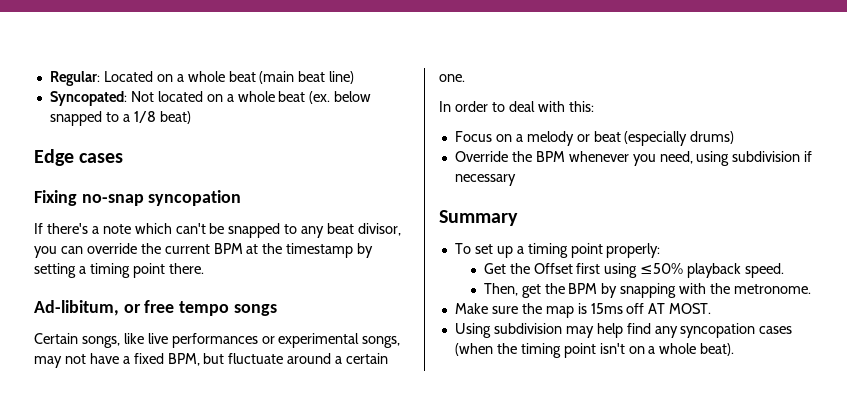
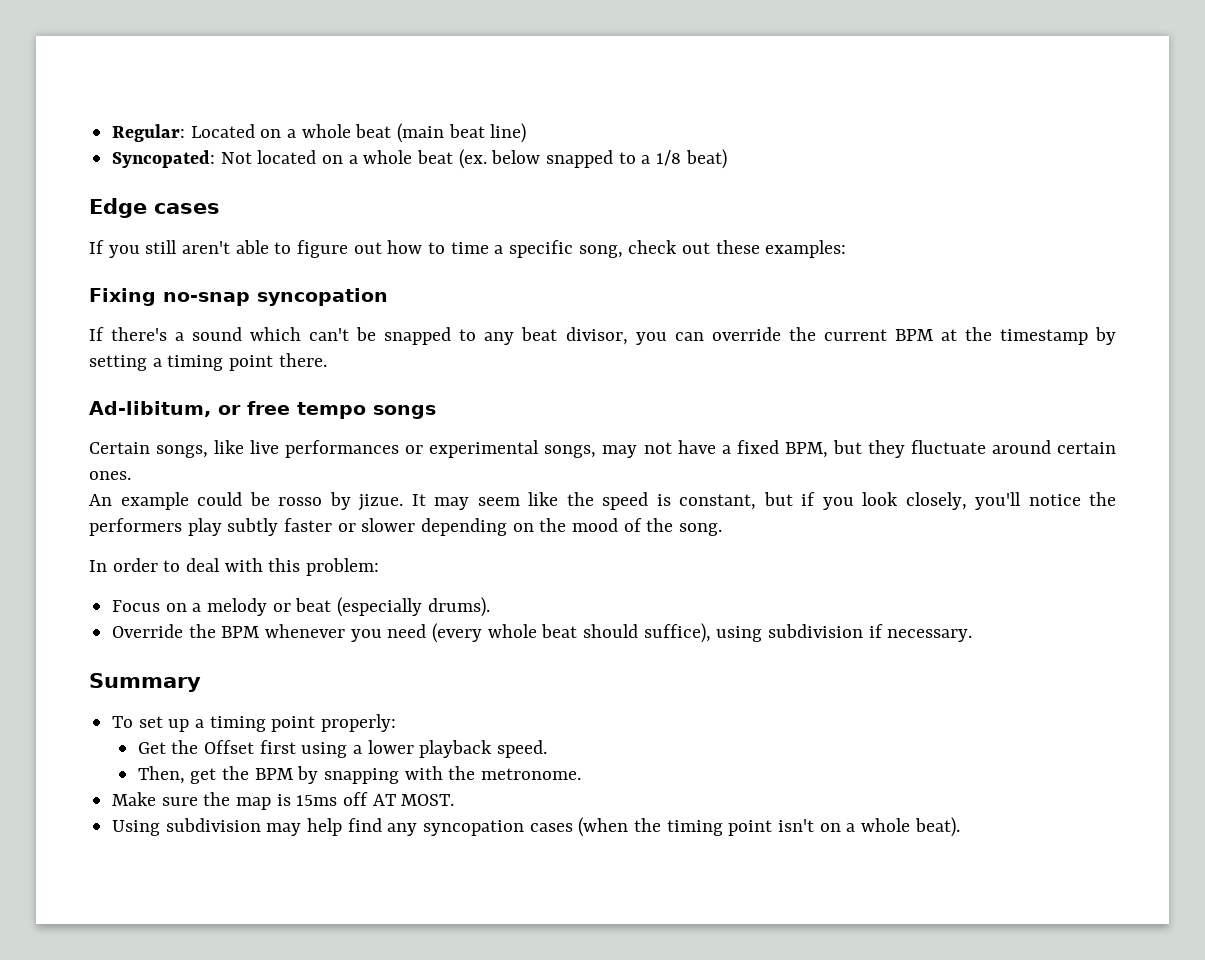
(124, 158) none -> [89,240,847,258] // If you still aren't able to figure out how to time a specific song, check out these examples:
[102,224,131,234] note -> [192,327,243,341] sound
(225, 358) none -> [867,440,905,458] they
[335,353,389,364] [439,74,465,82] a certain one. -> [1056,442,1116,454] [89,471,131,480] [89,492,1116,511] [89,518,723,536] certain ones. // An example could be rosso by jizue. It may seem like the speed is constant, but if you look closely, you'll notice the performers play subtly faster or slower depending on the mood of the song.
[568,101,594,112] this: -> [268,558,380,576] this problem:
[690,131,735,144] drums) -> [427,597,490,617] drums).
[659,151,693,164] need, -> [387,623,711,643] need (every whole beat should suffice),
[454,174,516,186] necessary -> [887,629,973,642] necessary.
[640,263,684,274] ≤50% -> [352,740,414,754] a lower

